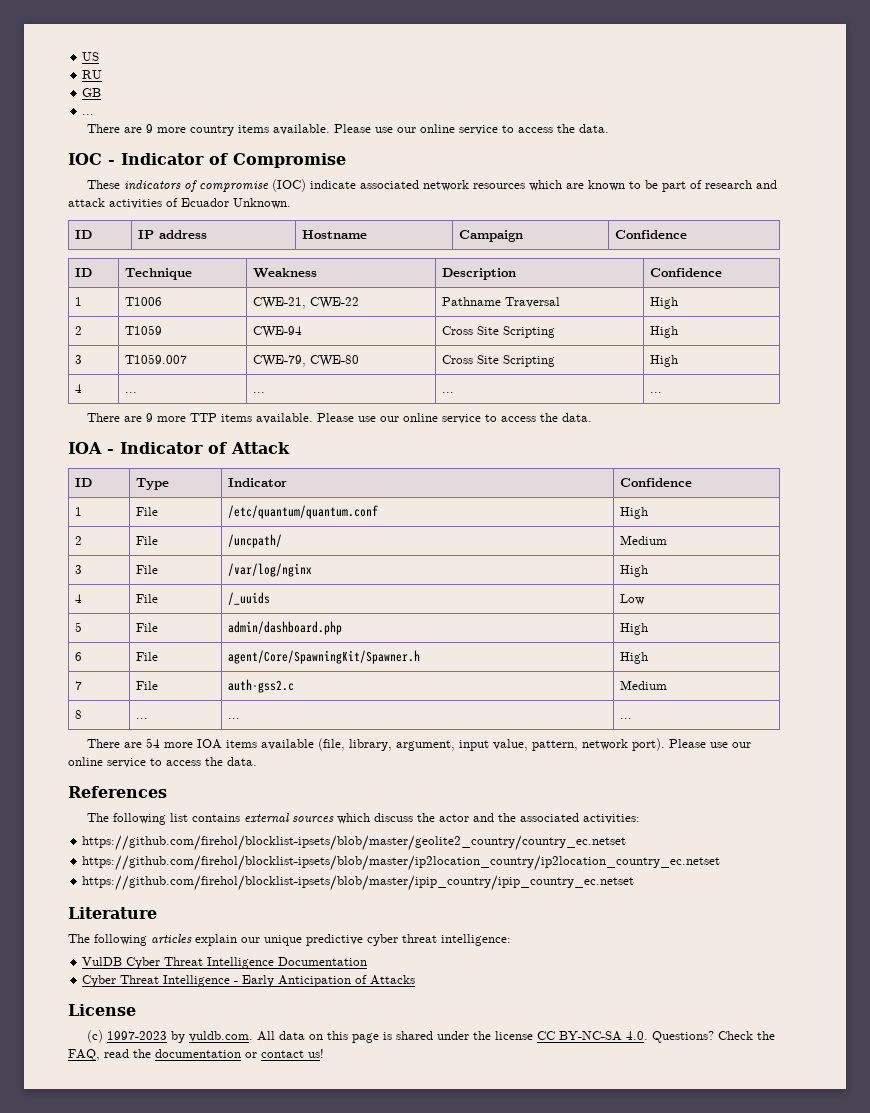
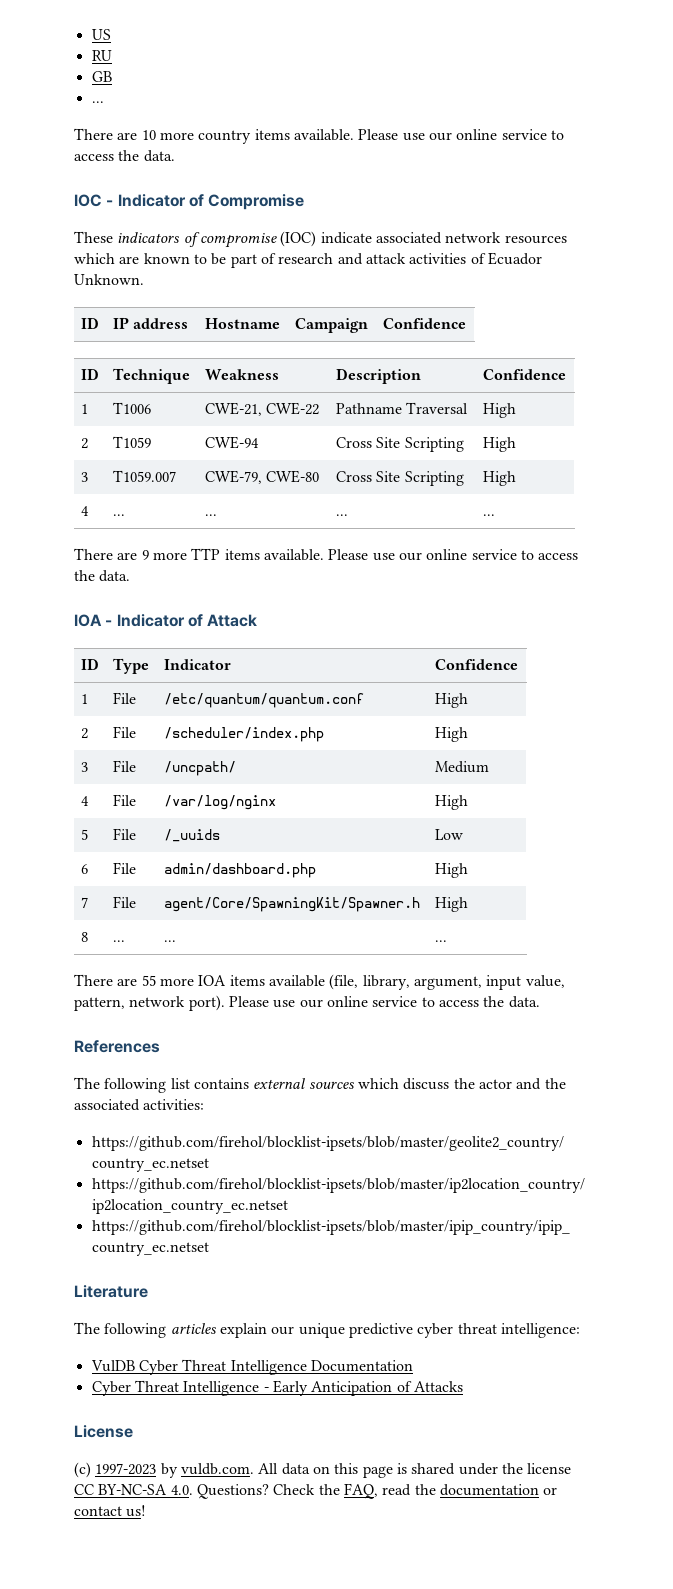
[146,124,154,133] 9 -> [141,130,156,140] 10
(159, 540) none -> [163,727,324,742] [434,727,468,742] [80,762,88,772] [112,760,136,772] | /scheduler/index.php | High // 3 | File
[75,565,83,574] 3 -> [80,796,89,806] 4
[75,594,83,603] 4 -> [80,829,88,840] 5
[75,622,83,632] 5 -> [80,864,88,874] 6
[75,652,83,661] 6 -> [80,897,88,908] 7
[75,681,83,690] [136,681,159,690] [228,679,295,693] [620,680,668,690] // 7 | File | auth-gss2.c | Medium -> (468, 904) none
[146,738,161,748] 54 -> [141,975,156,986] 55

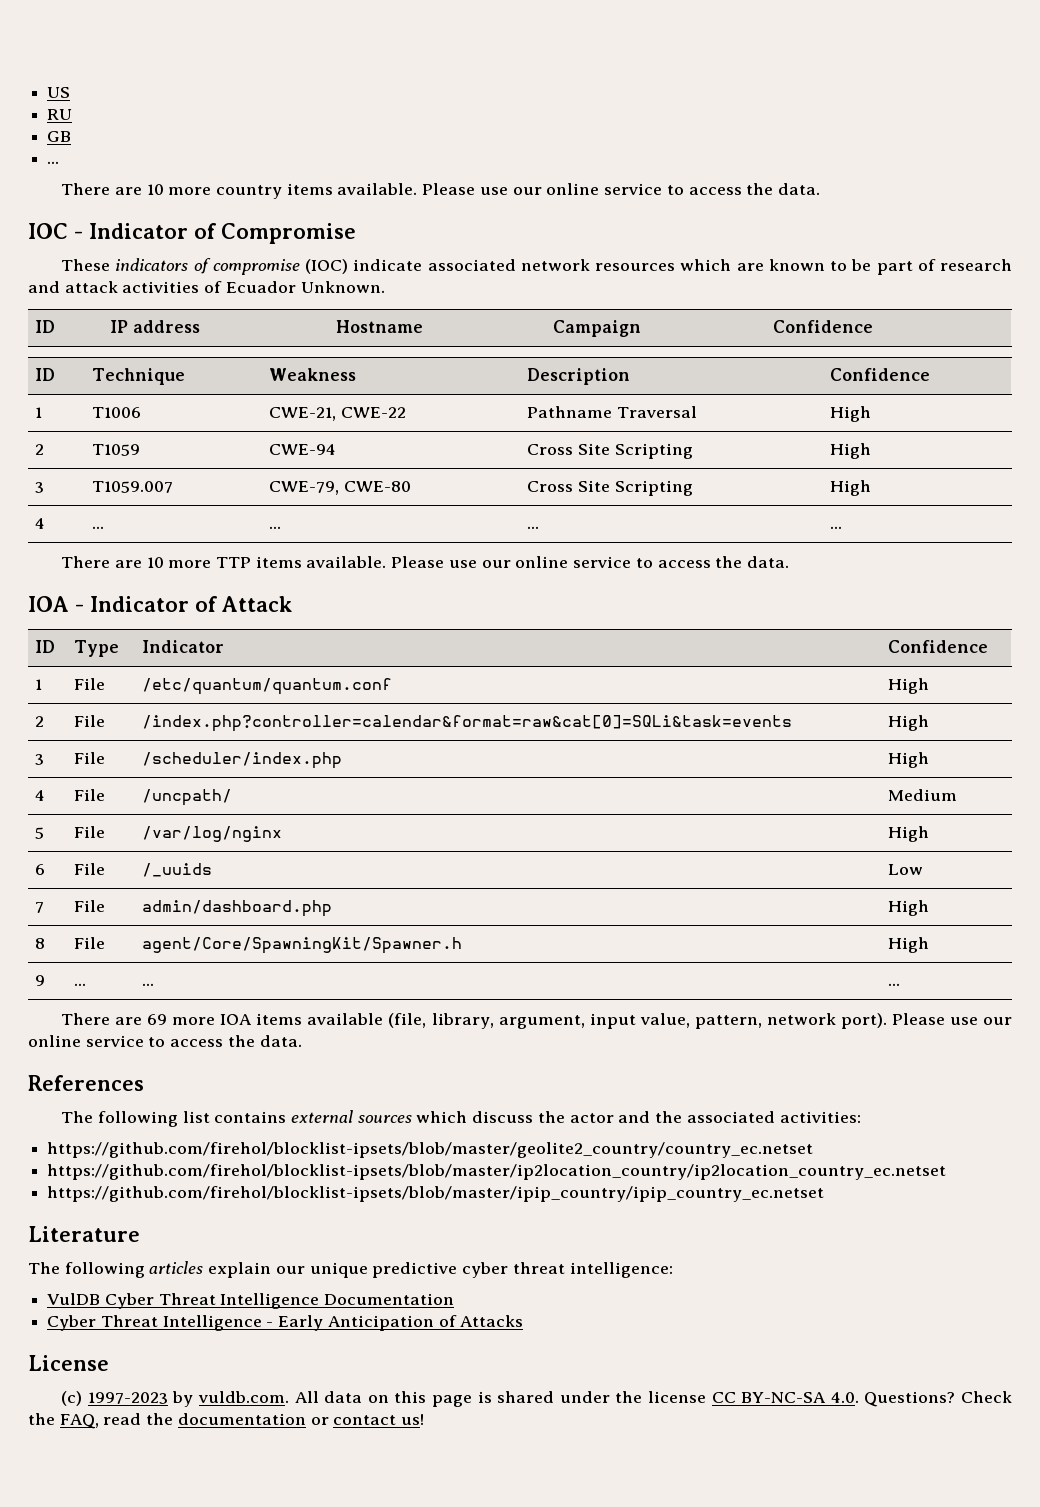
[141,550,149,560] 9 -> [146,557,164,568] 10
[163,727,324,742] /scheduler/index.php -> [142,715,793,732] /index.php?controller=calendar&format=raw&cat[0]=SQLi&task=events
(136, 766) none -> [142,752,343,769] [888,752,930,768] [35,790,46,801] [74,789,106,801] | /scheduler/index.php | High // 4 | File
[80,796,89,806] 4 -> [35,827,45,839] 5
[80,829,88,840] 5 -> [35,864,46,875] 6
[80,864,88,874] 6 -> [35,902,45,913] 7
[80,897,88,908] 7 -> [35,938,46,949] 8
[80,932,88,942] [112,940,125,942] [163,940,176,942] [434,940,447,942] [74,974,156,986] 8 | ... | ... | ... // There are 55 -> [35,975,46,986] [74,983,87,986] [142,983,155,986] [888,983,901,986] [61,1013,168,1025] 9 | ... | ... | ... // There are 69

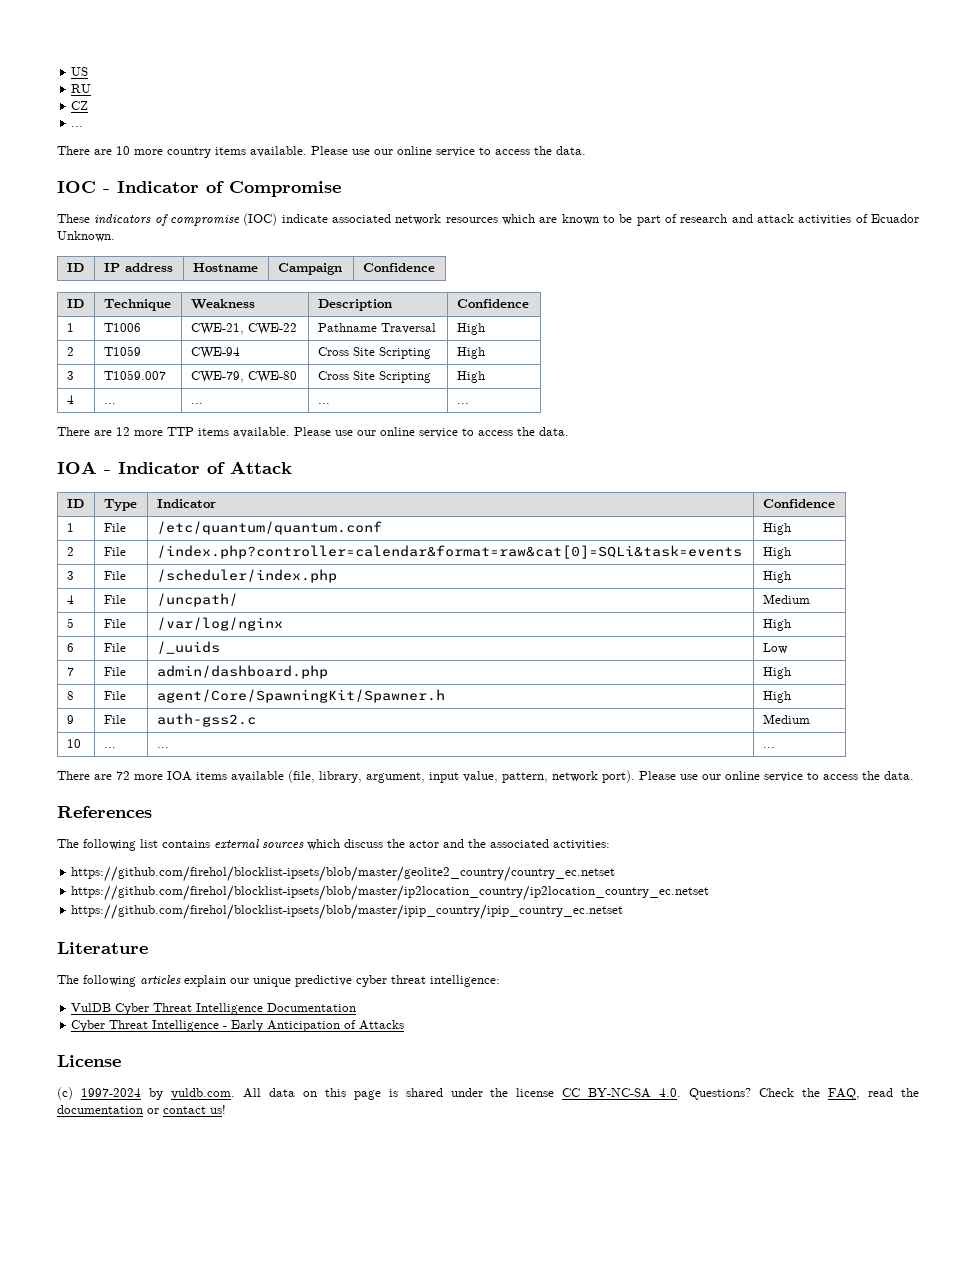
[47,131,72,142] GB -> [71,101,89,110] CZ
[146,557,164,568] 10 -> [116,427,130,436] 12
[74,983,87,986] [142,983,155,986] [888,983,901,986] [61,1013,168,1025] | ... | ... | ... // There are 69 -> [103,715,126,724] [156,713,256,727] [762,714,810,724] [66,739,81,748] [103,747,116,748] [156,747,169,748] [762,747,775,748] [57,771,130,780] | File | auth-gss2.c | Medium // 10 | ... | ... | ... // There are 72
[87,1392,168,1404] 1997-2023 -> [80,1088,141,1097] 1997-2024

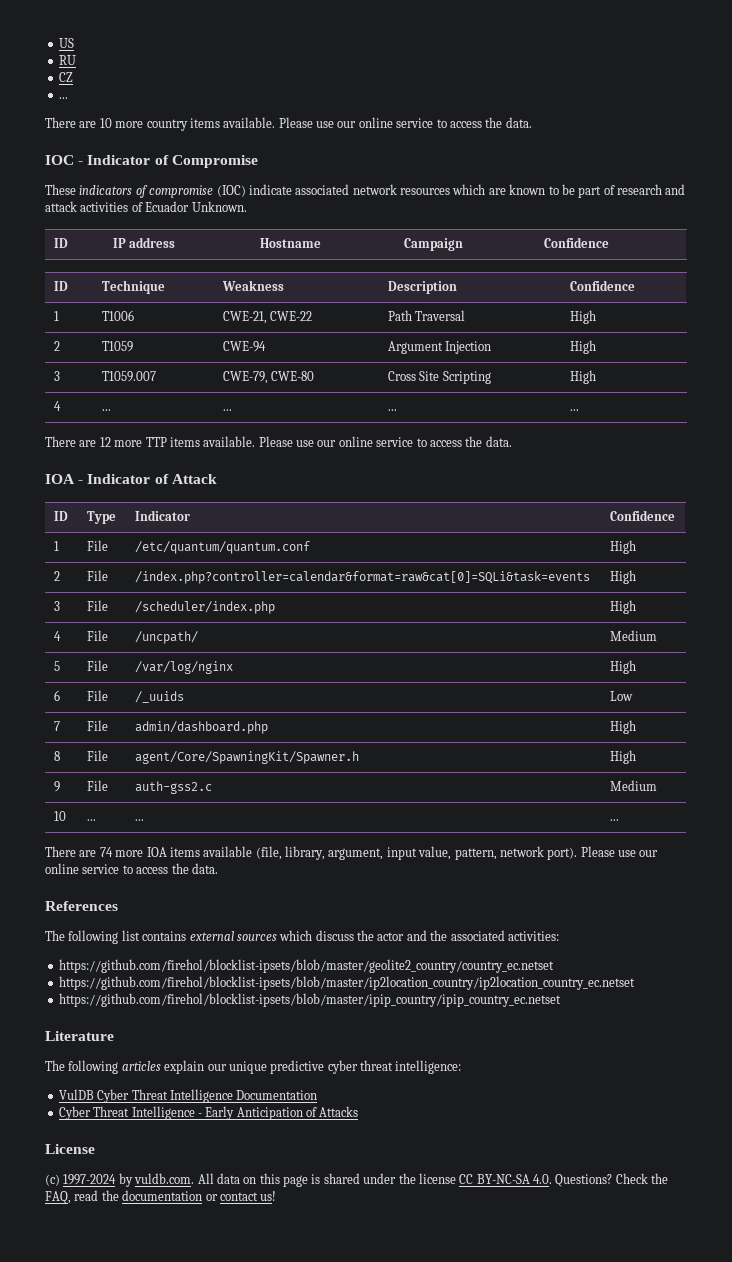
[317,323,377,332] Pathname -> [387,310,412,321] Path
[317,347,431,359] Cross Site Scripting -> [387,341,492,354] Argument Injection
[116,771,130,780] 72 -> [99,847,113,857] 74

